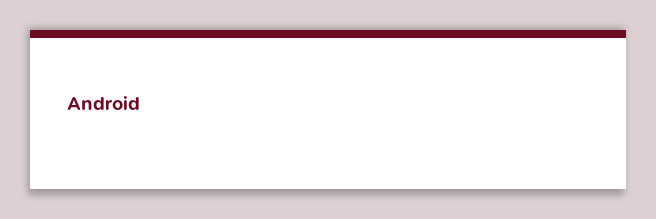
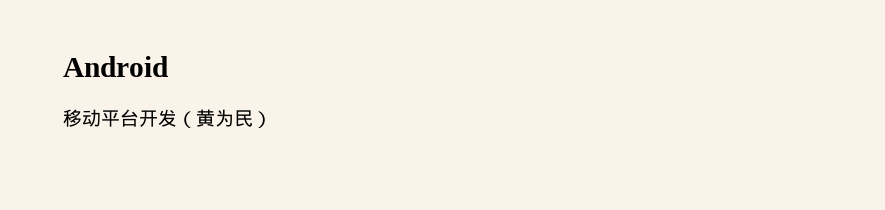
(140, 103) none -> [63,109,272,128] // 移动平台开发（黄为民）

